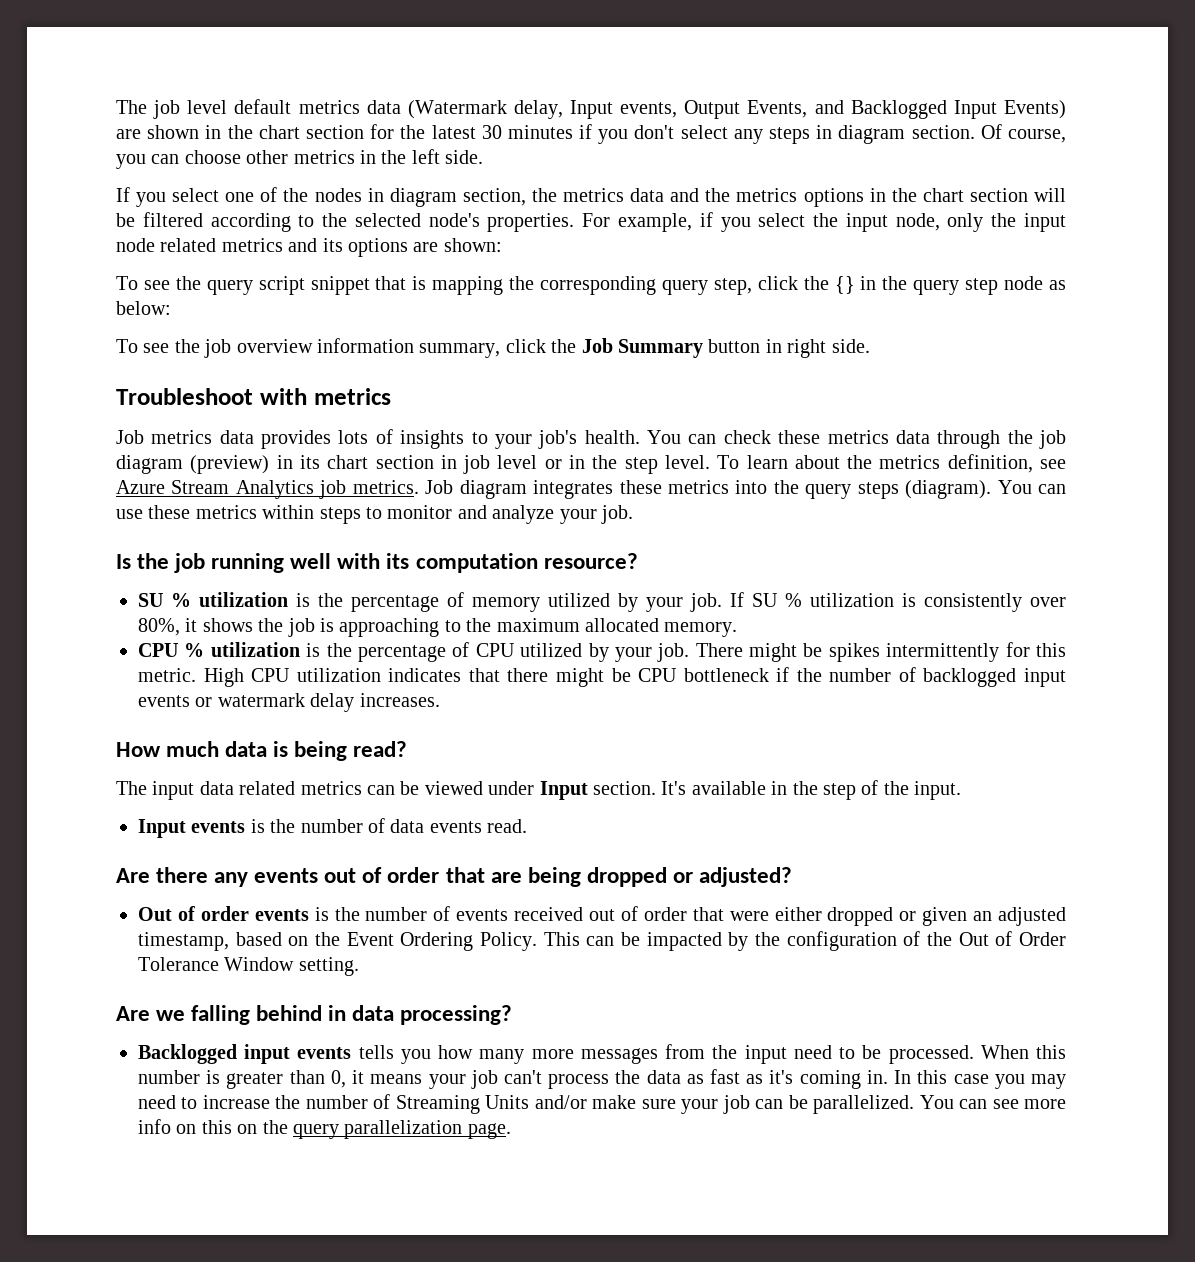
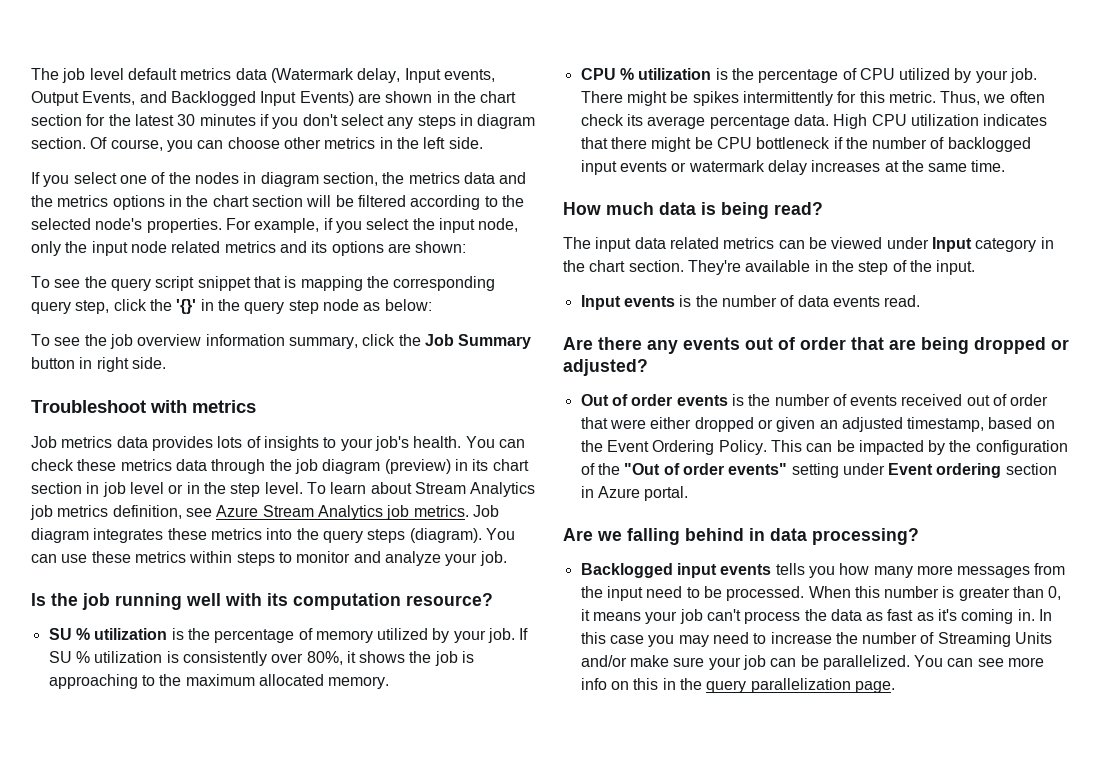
[834,276,855,294] {} -> [176,299,197,314] '{}'
[847,455,873,469] the -> [414,482,536,497] [30,505,53,520] Stream Analytics job
(196, 675) none -> [940,91,1045,105] [580,114,829,129] Thus, we often check its average percentage data.
[359,693,440,707] increases. -> [811,160,1006,172] increases at the same time.
[592,781,687,795] section. It's -> [975,237,1054,252] [563,260,741,275] category in the chart section. They're
[958,931,1066,946] [138,957,359,976] Out of Order Tolerance Window setting. -> [624,463,1057,478] [580,486,689,501] "Out of order events" setting under Event ordering section in Azure portal.
[237,1124,258,1134] on -> [662,678,676,690] in

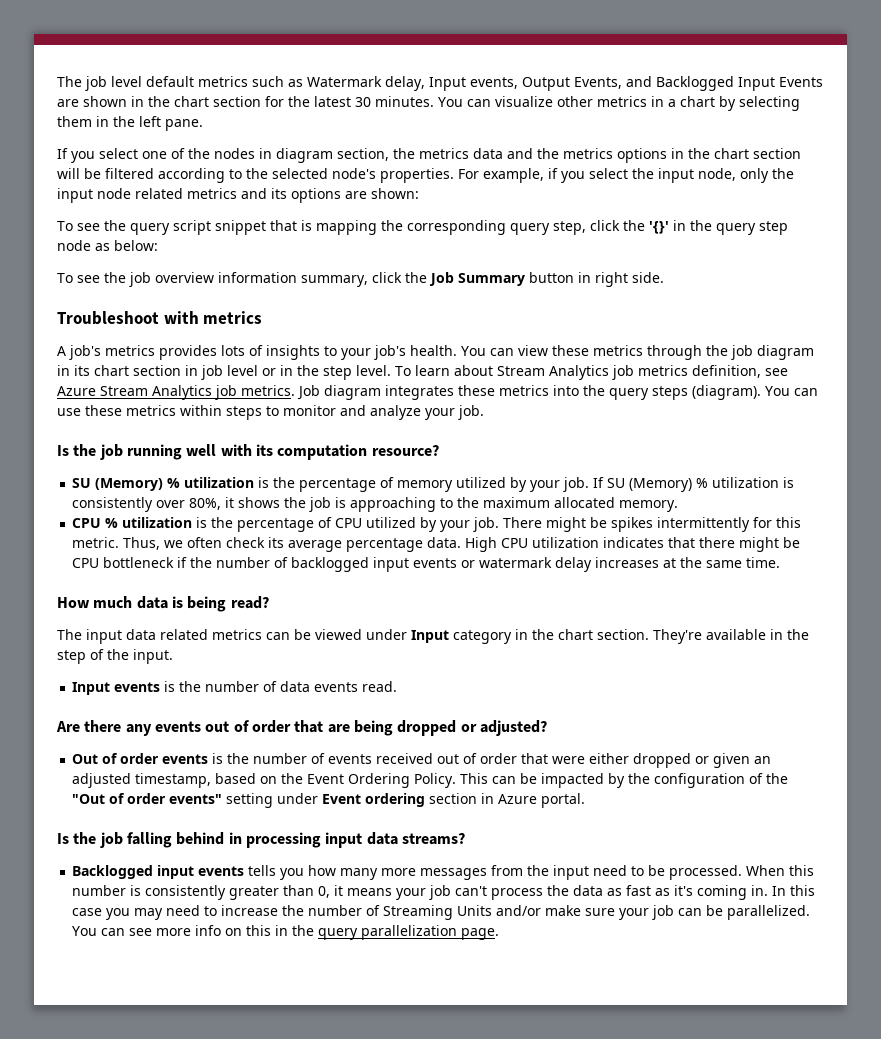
[235,68,354,83] data (Watermark -> [252,76,382,87] such as Watermark
[299,91,354,106] Events) -> [779,77,823,87] Events
[199,114,536,129] [31,137,376,152] minutes if you don't select any steps in diagram section. Of course, you can choose other metrics -> [375,96,800,111] [57,116,92,127] minutes. You can visualize other metrics in a chart by selecting them
[448,137,483,149] side. -> [165,119,203,131] pane.
[31,436,148,448] Job metrics data -> [57,345,155,360] A job's metrics
[31,459,207,471] check these metrics data -> [518,345,643,356] view these metrics
[384,459,451,474] (preview) -> (814, 352) none
(72, 634) none -> [95,478,164,491] (Memory)
(72, 657) none -> [629,478,693,492] (Memory)
[563,528,919,545] Are we falling behind in data processing? -> [57,832,465,848] Is the job falling behind in processing input data streams?
(955, 592) none -> [145,885,227,900] consistently

